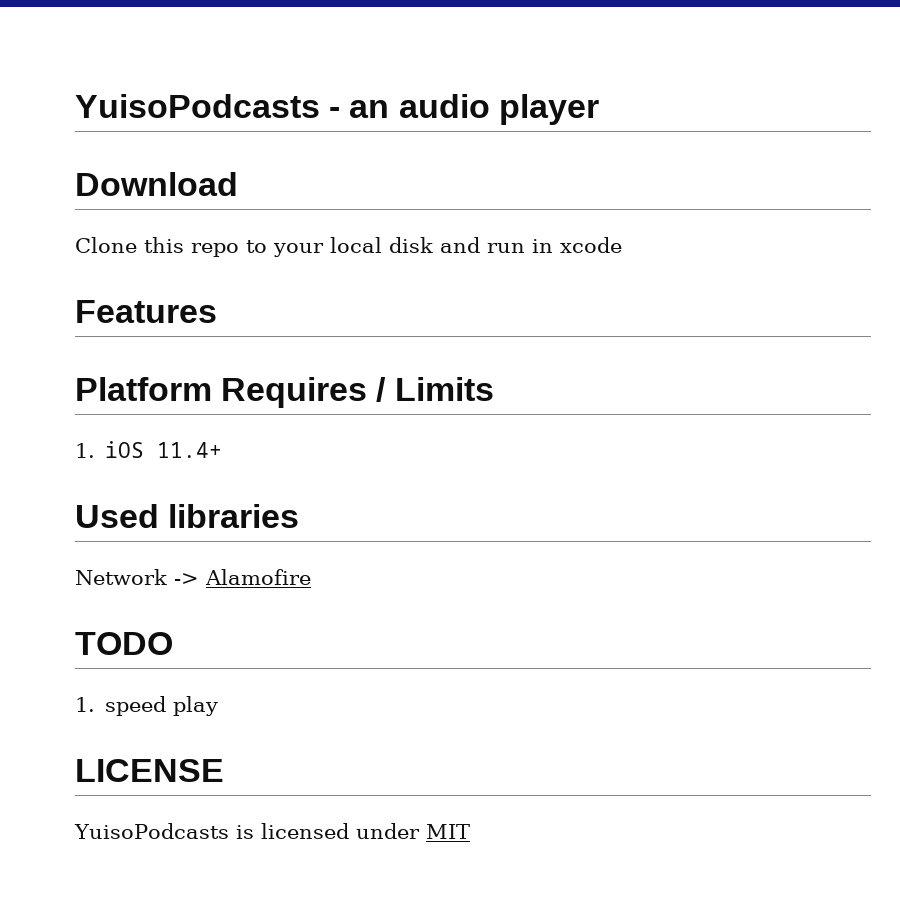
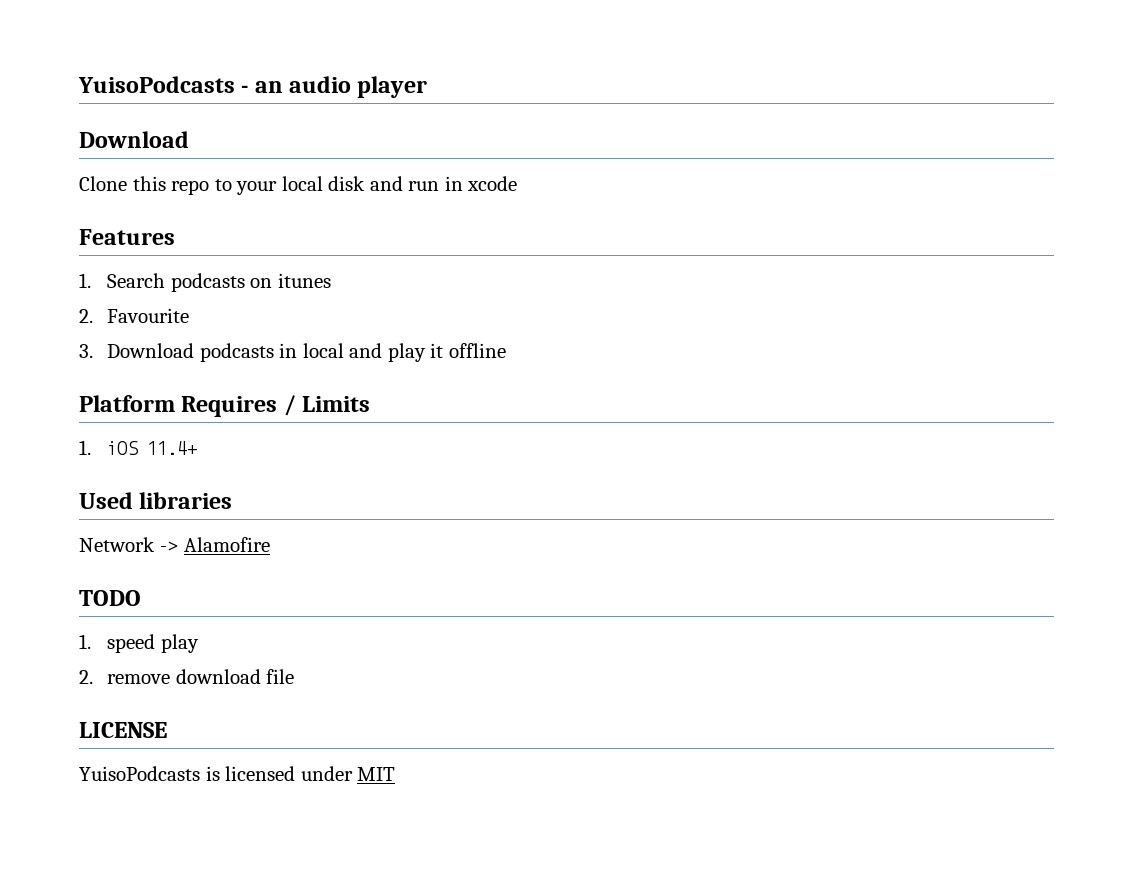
(217, 311) none -> [79,273,331,292] [79,308,190,323] [79,343,506,362] // 1. Search podcasts on itunes // 2. Favourite // 3. Download podcasts in local and play it offline
(219, 706) none -> [79,669,295,684] // 2. remove download file

